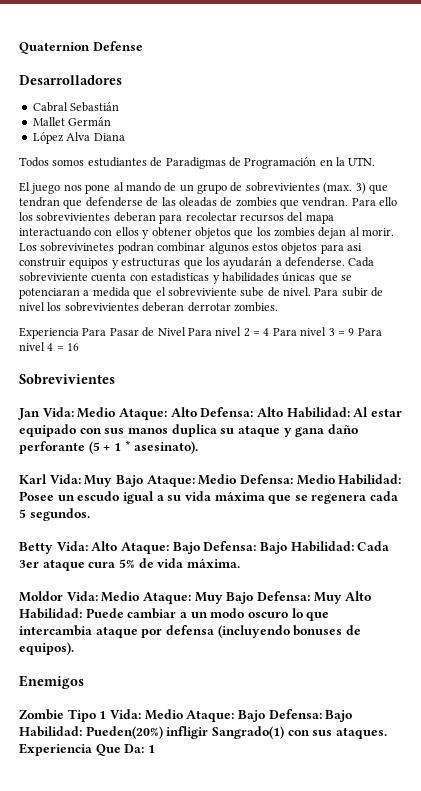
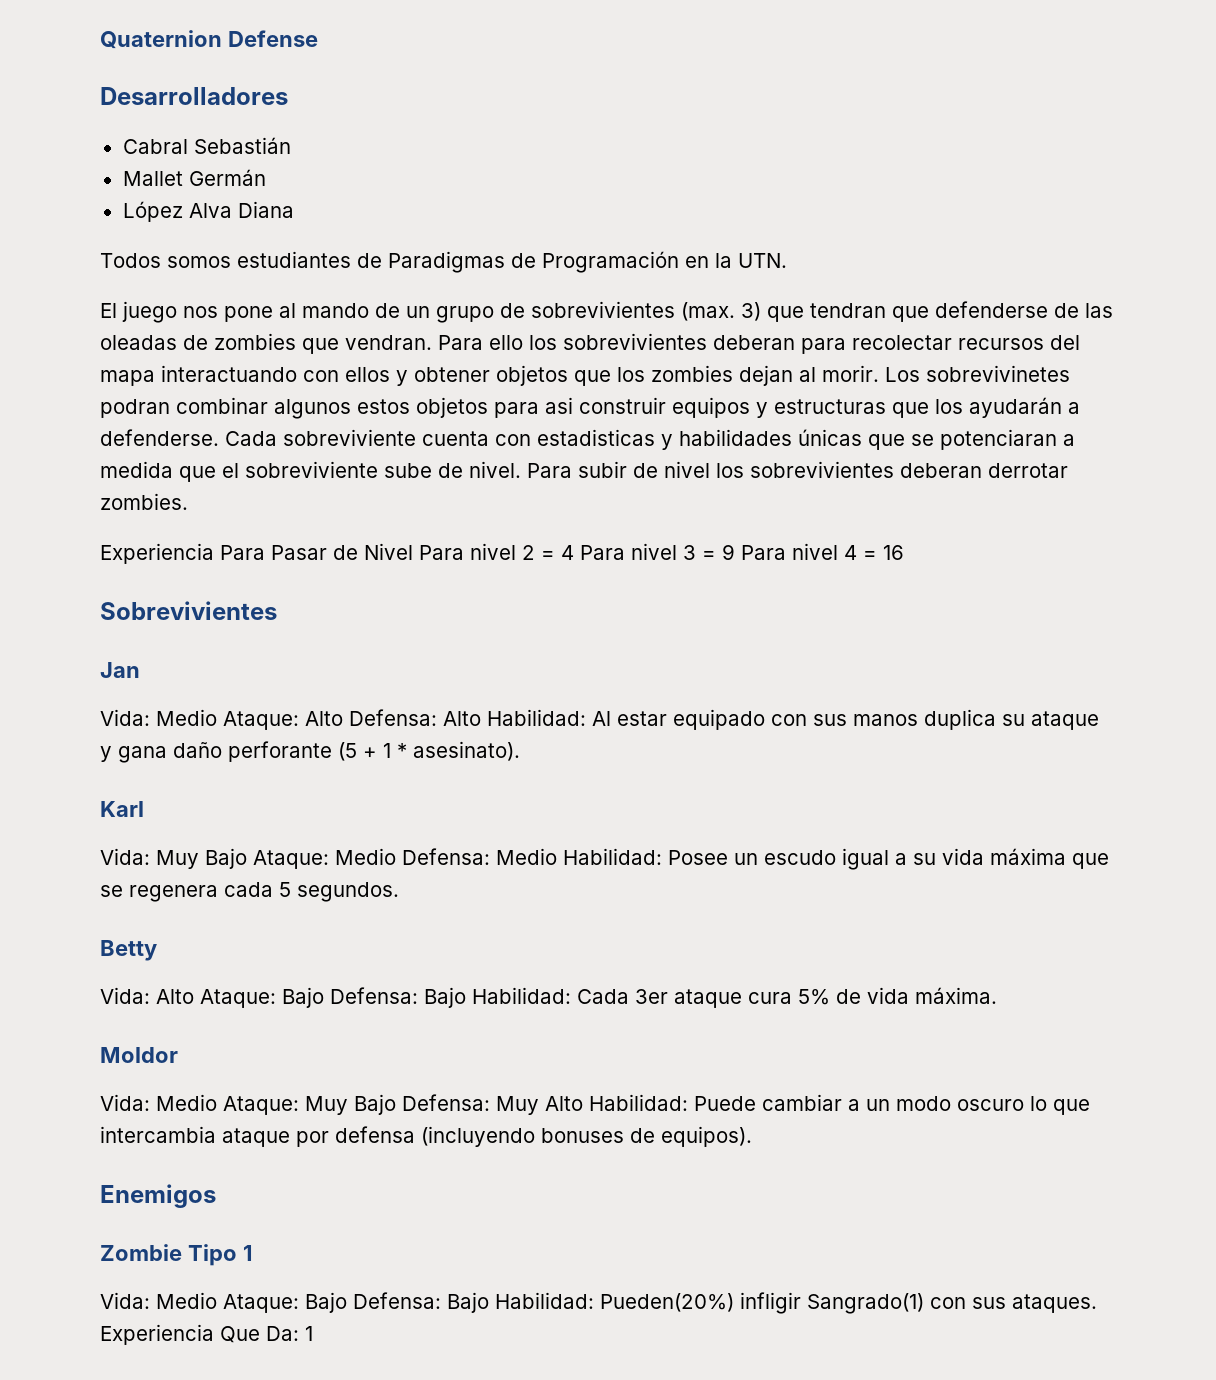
(40, 414) none -> (140, 670) //
(47, 479) none -> (144, 809) //
(53, 548) none -> (157, 950) //
(63, 596) none -> (178, 1055) //
(107, 715) none -> (252, 1253) //

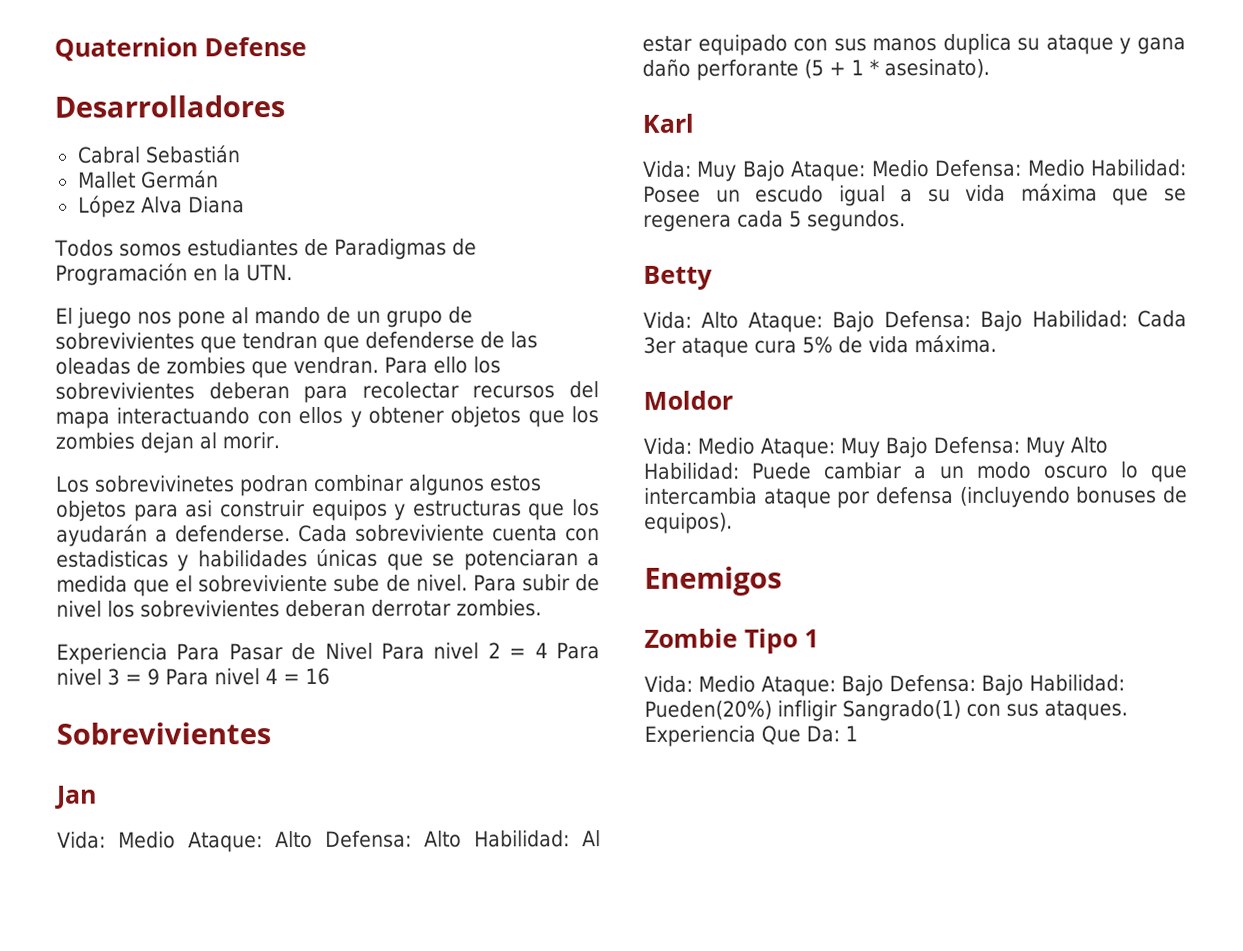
[681,302,761,321] (max. 3) -> (195, 341) none
(879, 373) none -> (280, 441) //

